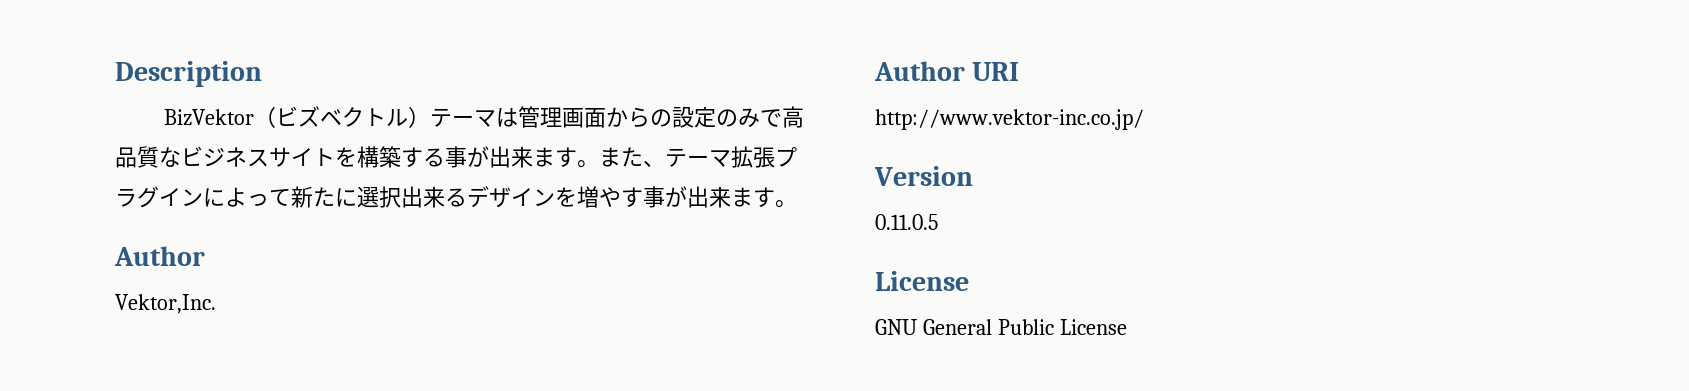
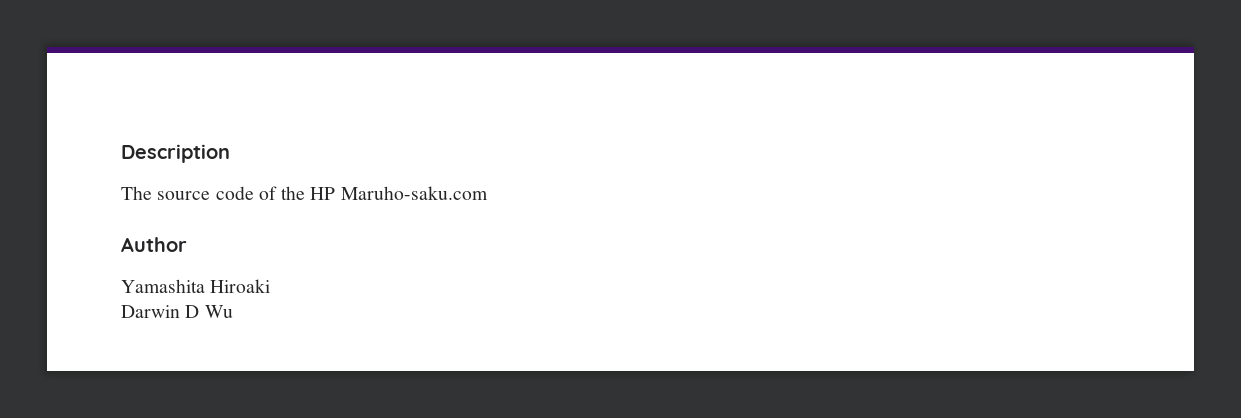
[164,106,805,128] [115,146,797,168] [115,186,797,208] [114,246,205,266] [115,294,216,314] [874,61,1020,81] [875,109,1144,130] [874,166,973,186] [875,214,938,230] [875,271,969,291] [875,319,1127,335] BizVektor（ビズベクトル）テーマは管理画面からの設定のみで高品質なビジネスサイトを構築する事が出来ます。また、テーマ拡張プラグインによって新たに選択出来るデザインを増やす事が出来ます。 // Author // Vektor,Inc. // Author URI // http://www.vektor-inc.co.jp/ // Version // 0.11.0.5 // License // GNU General Public License -> [121,186,488,200] [121,237,187,252] [121,279,271,293] [121,305,233,318] The source code of the HP Maruho-saku.com // Author // Yamashita Hiroaki // Darwin D Wu

